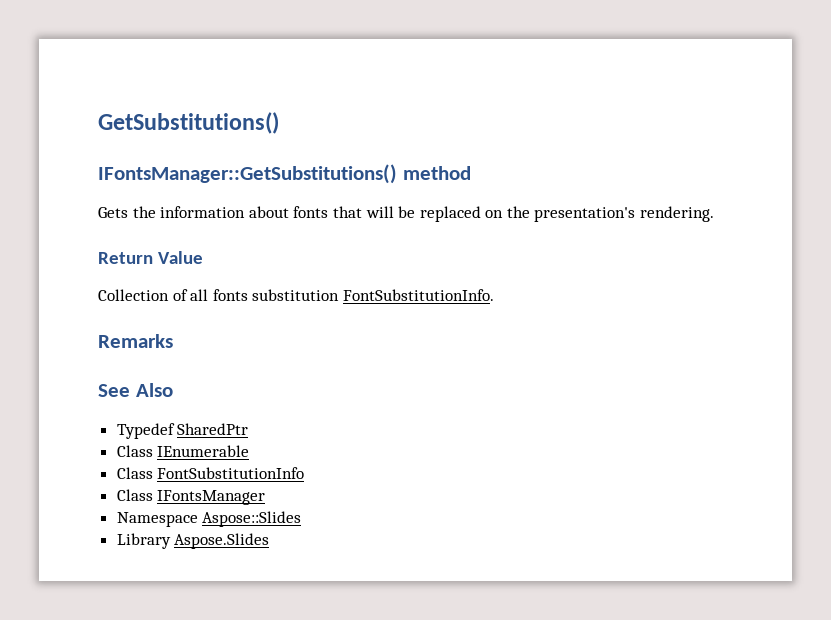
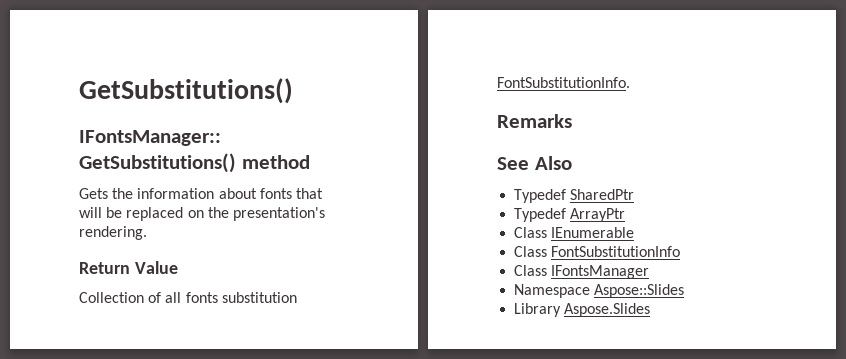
(249, 429) none -> [514,208,626,222] // Typedef ArrayPtr

